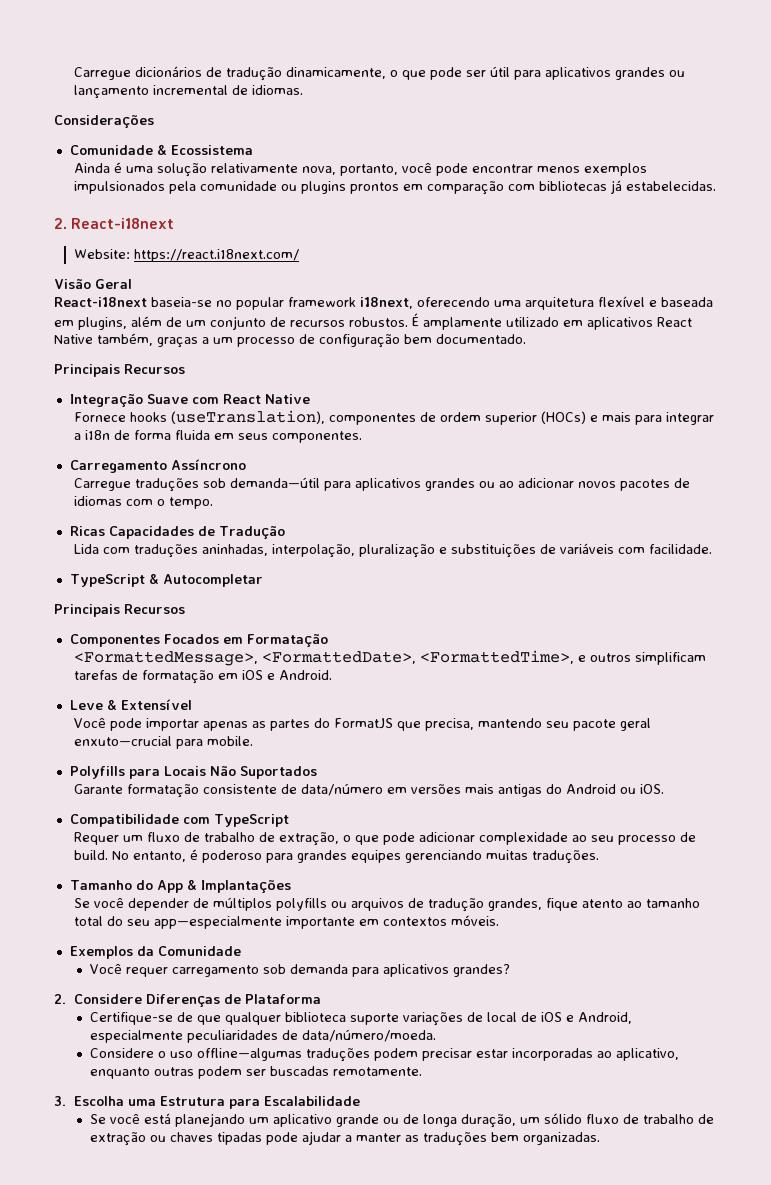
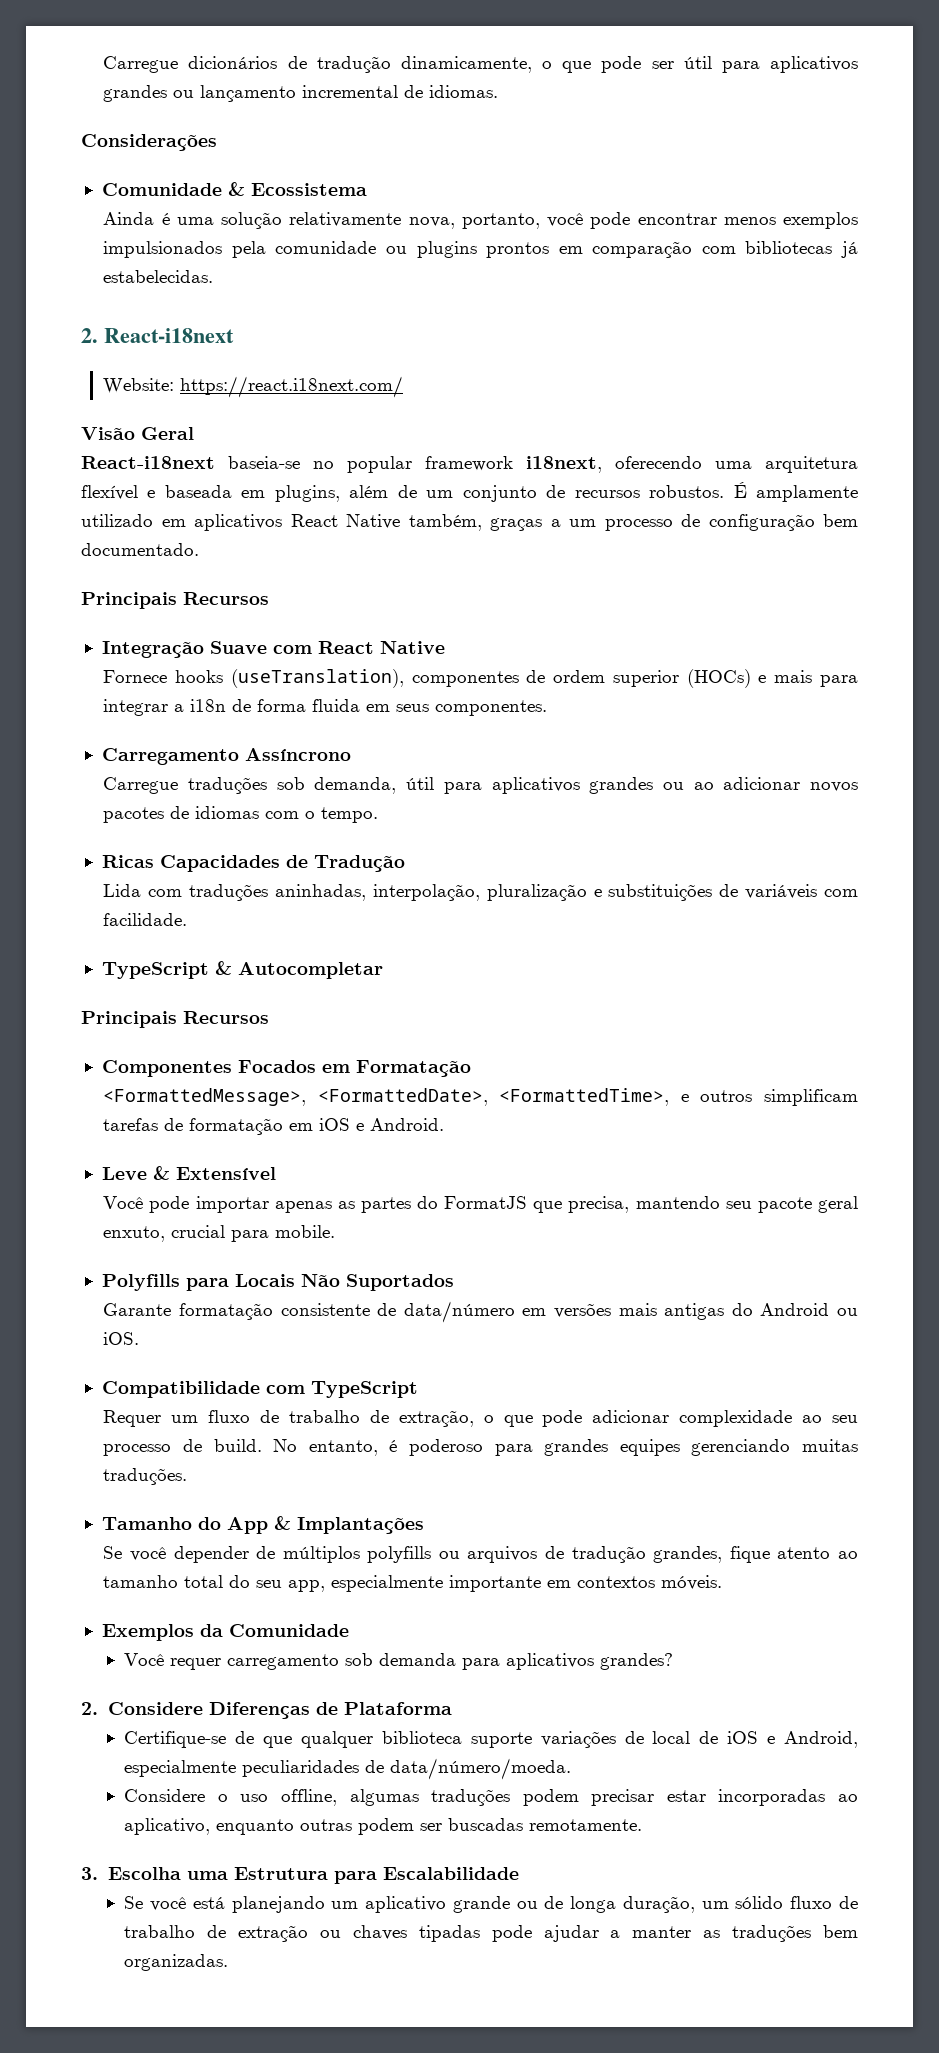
[230,477,321,488] demanda—útil -> [314,777,435,794] demanda, útil
[74,736,173,746] enxuto—crucial -> [103,1225,226,1242] enxuto, crucial
[154,916,283,929] app—especialmente -> [288,1575,444,1592] app, especialmente
[197,1048,303,1061] offline—algumas -> [280,1789,419,1806] offline, algumas

